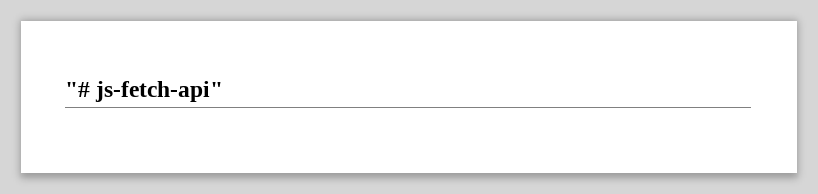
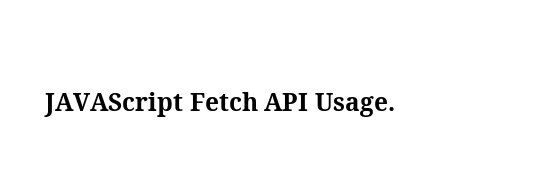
[65,81,224,102] "# js-fetch-api" -> [44,92,395,117] JAVAScript Fetch API Usage.

